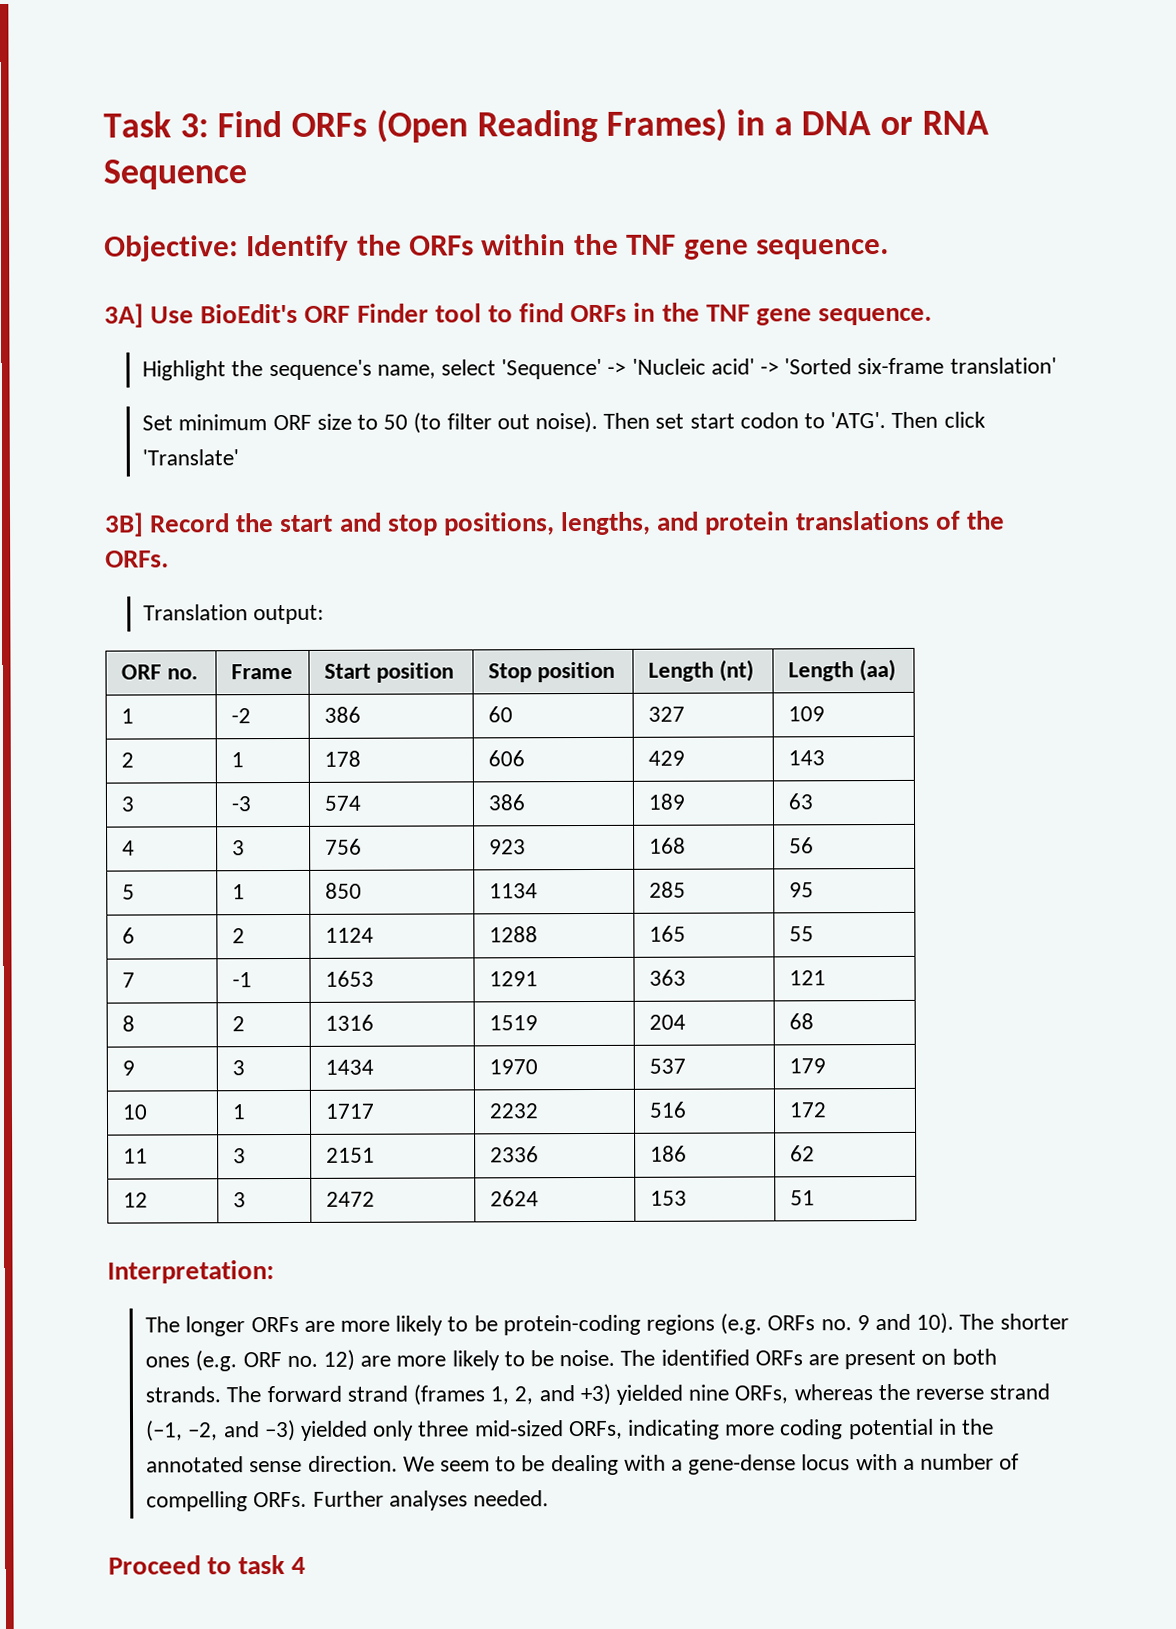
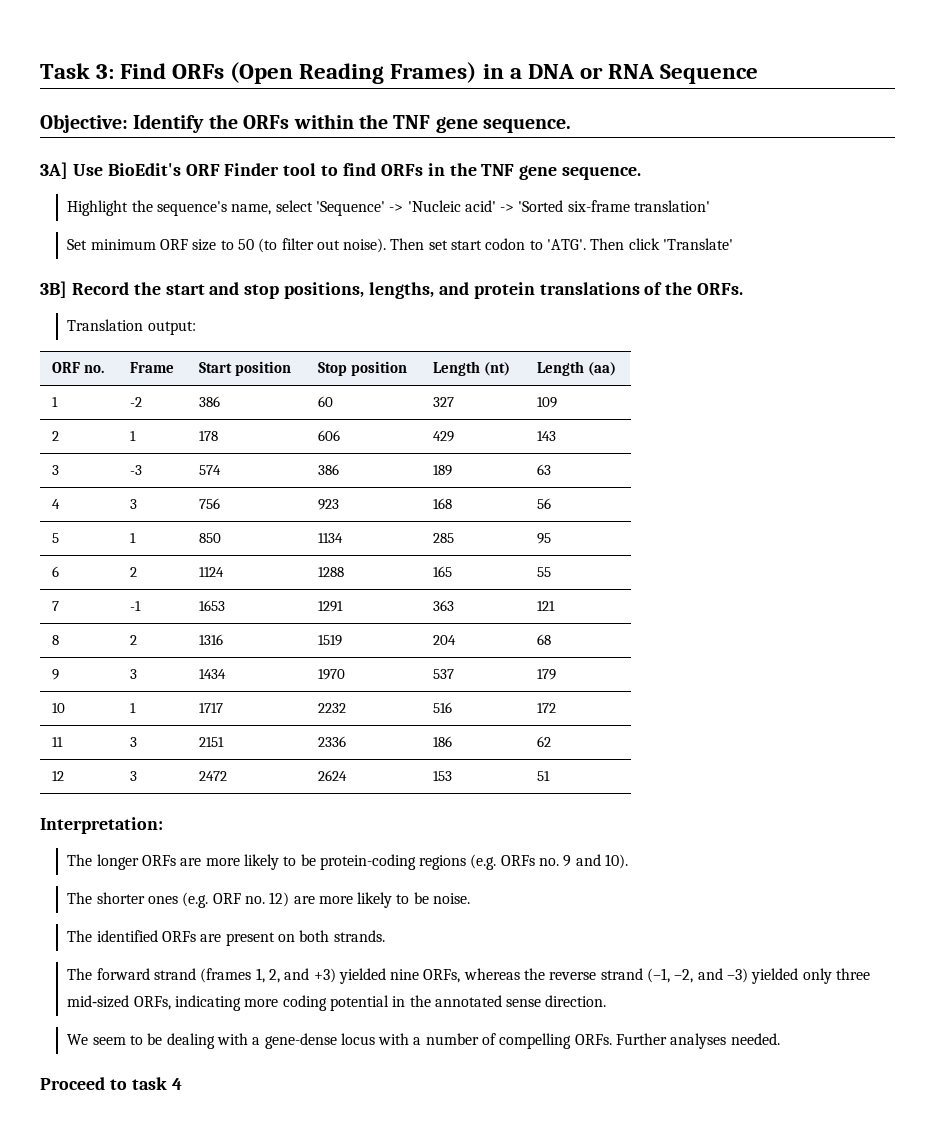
(955, 1323) none -> (629, 861) //
(616, 1358) none -> (471, 898) //
(222, 1394) none -> (385, 936) //
(398, 1463) none -> (607, 1001) //

